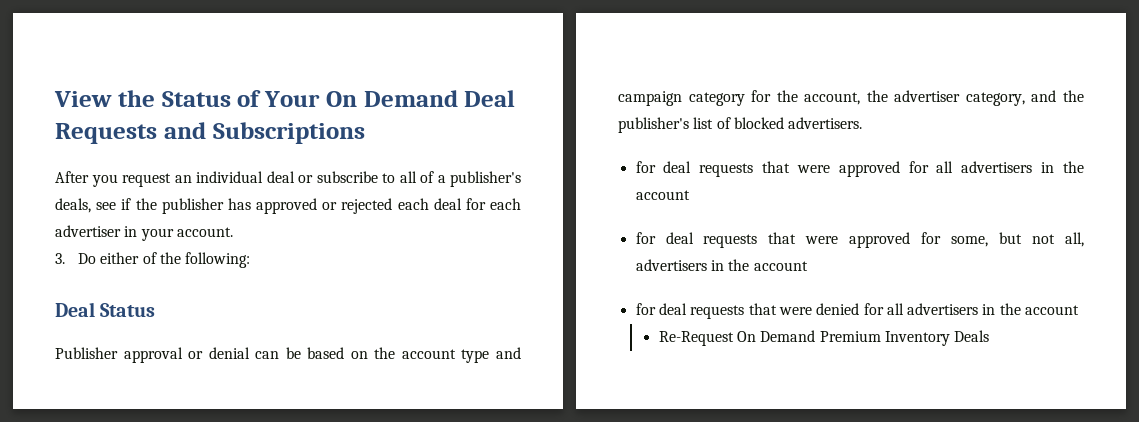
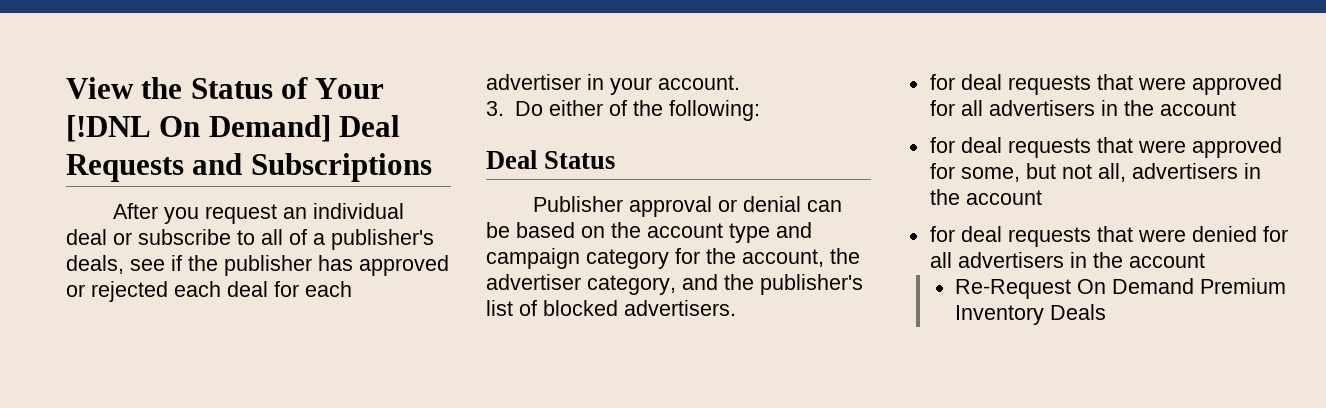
[325,90,458,107] On Demand -> [66,115,331,142] [!DNL On Demand]

